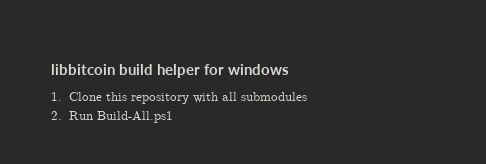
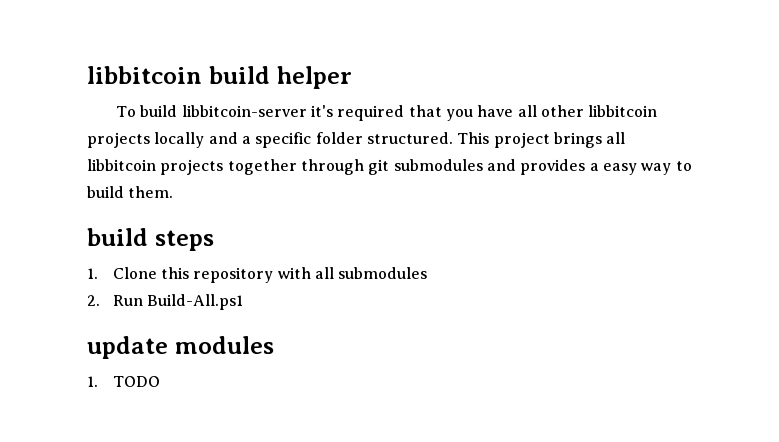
[204,64,289,75] for windows -> [116,105,658,121] [87,132,626,148] [87,159,692,175] [87,186,174,198] [87,228,214,251] // To build libbitcoin-server it's required that you have all other libbitcoin projects locally and a specific folder structured. This project brings all libbitcoin projects together through git submodules and provides a easy way to build them. // build steps
(173, 117) none -> [87,336,274,359] [87,376,160,387] // update modules // 1. TODO

